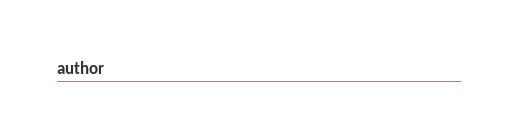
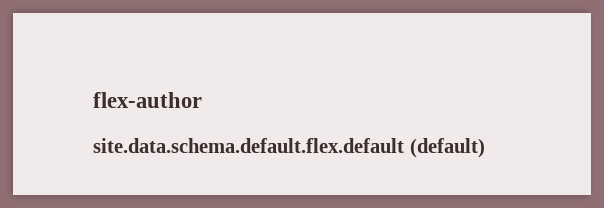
[57,61,104,74] author -> [93,92,202,108] [93,138,485,158] flex-author // site.data.schema.default.flex.default (default)

